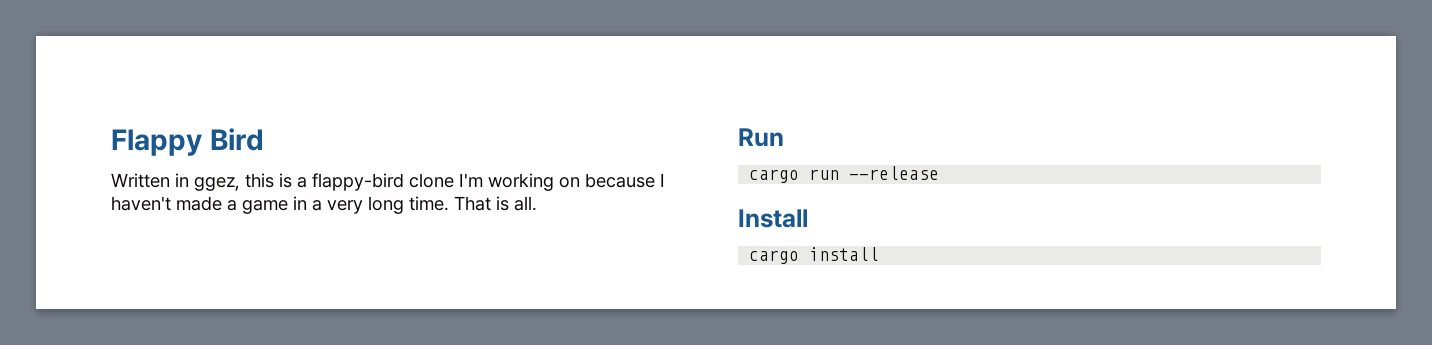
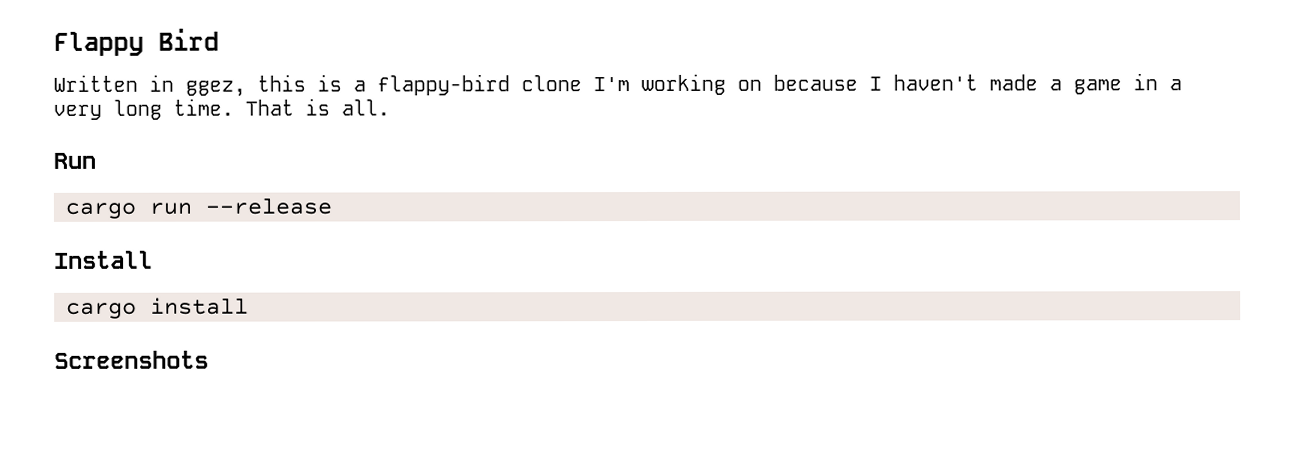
(880, 254) none -> [54,350,209,369] // Screenshots

